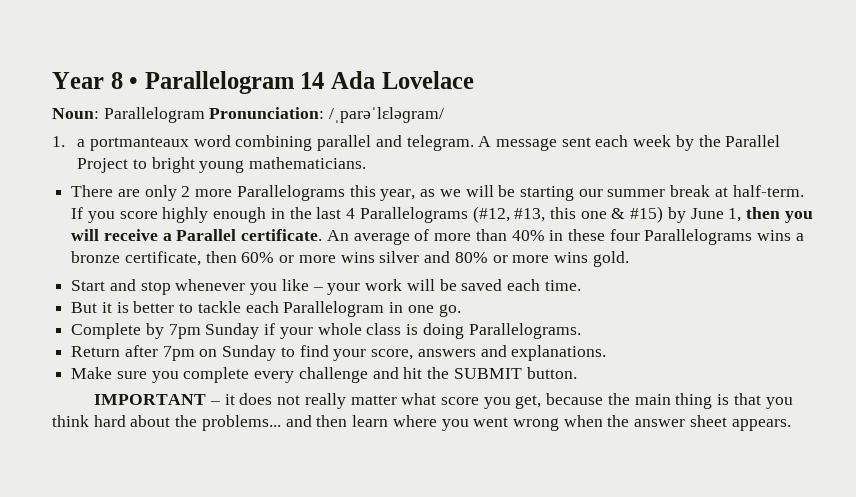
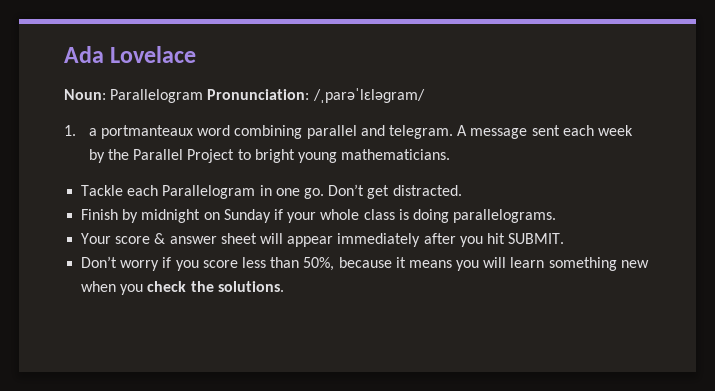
[52,71,325,94] Year 8 • Parallelogram 14 -> (64, 54) none
[71,185,804,201] [71,206,813,223] [71,229,804,245] [71,251,629,267] [71,279,581,295] [71,301,241,313] There are only 2 more Parallelograms this year, as we will be starting our summer break at half-term. If you score highly enough in the last 4 Parallelograms (#12, #13, this one & #15) by June 1, then you will receive a Parallel certificate. An average of more than 40% in these four Parallelograms wins a bronze certificate, then 60% or more wins silver and 80% or more wins gold. // Start and stop whenever you like – your work will be saved each time. // But it is better to tackle -> [81,185,124,196] Tackle
[71,323,201,339] // Complete by 7pm -> [328,184,462,199] [81,209,220,223] Don’t get distracted. // Finish by midnight on
[468,323,581,339] [71,345,607,361] [71,367,577,383] [94,393,793,409] [52,415,791,431] Parallelograms. // Return after 7pm on Sunday to find your score, answers and explanations. // Make sure you complete every challenge and hit the SUBMIT button. // IMPORTANT – it does not really matter what score you get, because the main thing is that you think hard about the problems... and then learn where you went wrong when the answer sheet appears. -> [453,209,557,223] [81,233,565,247] [81,256,649,271] [81,281,284,295] parallelograms. // Your score & answer sheet will appear immediately after you hit SUBMIT. // Don’t worry if you score less than 50%, because it means you will learn something new when you check the solutions.

